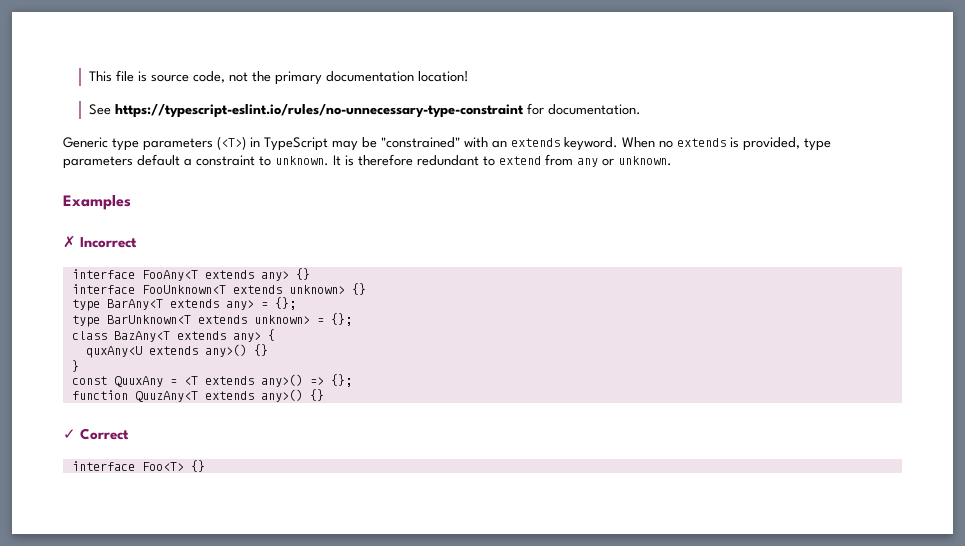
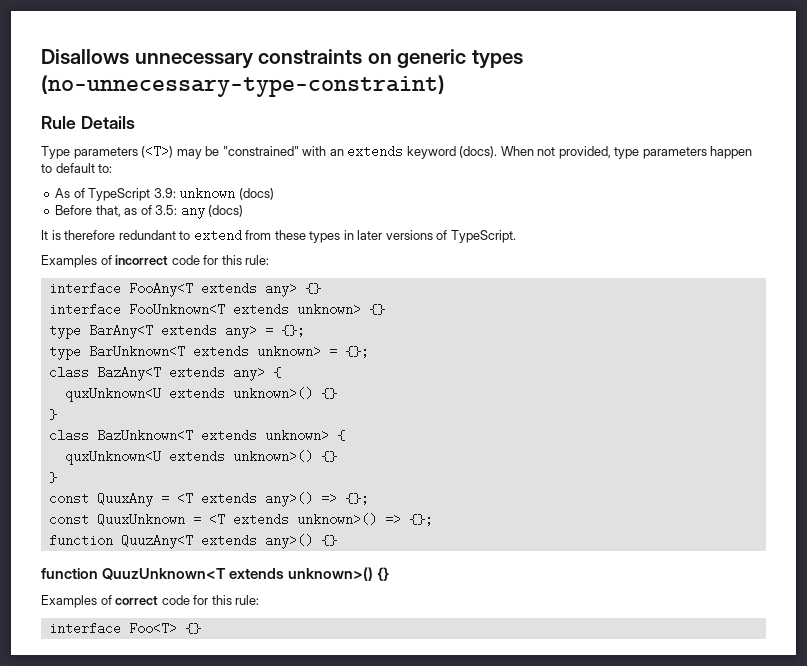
[89,70,470,85] [89,103,642,118] [63,136,328,151] This file is source code, not the primary documentation location! // See https://typescript-eslint.io/rules/no-unnecessary-type-constraint for documentation. // Generic type parameters (<T>) in TypeScript -> [41,49,523,69] [41,75,445,97] [41,116,135,129] [41,145,174,159] Disallows unnecessary constraints on generic types (no-unnecessary-type-constraint) // Rule Details // Type parameters (<T>)
[564,137,831,151] [63,154,329,169] keyword. When no extends is provided, type parameters default a constraint to unknown. -> [406,146,753,159] [41,163,113,173] [55,188,274,201] [55,204,244,219] keyword (docs). When not provided, type parameters happen to default to: // As of TypeScript 3.9: unknown (docs) // Before that, as of 3.5: any (docs) //
[577,156,672,167] [63,195,131,210] [63,236,138,248] any or unknown. // Examples // ✗ Incorrect -> [274,230,516,243] [41,255,270,268] these types in later versions of TypeScript. // Examples of incorrect code for this rule:
[85,344,247,358] quxAny<U extends any>() -> [64,387,337,402] [48,409,57,420] [48,429,345,442] [64,450,313,465] quxUnknown<U extends unknown>() {} // } // class BazUnknown<T extends unknown> { // quxUnknown<U extends unknown>()
(352, 380) none -> [48,513,433,526] // const QuuxUnknown = <T extends unknown>() => {};
[63,428,130,440] ✓ Correct -> [41,567,390,581] [41,595,260,608] function QuuzUnknown<T extends unknown>() {} // Examples of correct code for this rule:

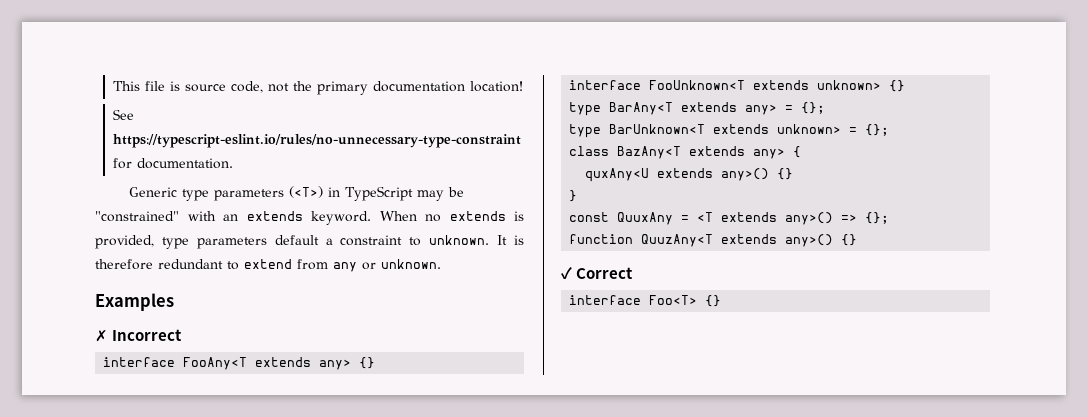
[41,49,523,69] [41,75,445,97] [41,116,135,129] [41,145,174,159] Disallows unnecessary constraints on generic types (no-unnecessary-type-constraint) // Rule Details // Type parameters (<T>) -> [112,81,523,95] [112,109,134,120] [112,134,521,148] [112,158,233,169] [129,186,414,201] This file is source code, not the primary documentation location! // See https://typescript-eslint.io/rules/no-unnecessary-type-constraint for documentation. // Generic type parameters (<T>) in TypeScript
[406,146,753,159] [41,163,113,173] [55,188,274,201] [55,204,244,219] keyword (docs). When not provided, type parameters happen to default to: // As of TypeScript 3.9: unknown (docs) // Before that, as of 3.5: any (docs) // -> [311,211,524,225] [95,235,490,249] keyword. When no extends is provided, type parameters default a constraint to unknown.
[274,230,516,243] [41,255,270,268] these types in later versions of TypeScript. // Examples of incorrect code for this rule: -> [333,259,441,272] [95,293,174,311] [95,329,183,342] any or unknown. // Examples // ✗ Incorrect
[64,387,337,402] [48,409,57,420] [48,429,345,442] [64,450,313,465] quxUnknown<U extends unknown>() {} // } // class BazUnknown<T extends unknown> { // quxUnknown<U extends unknown>() -> [585,168,770,182] quxAny<U extends any>()
[48,513,433,526] // const QuuxUnknown = <T extends unknown>() => {}; -> (890, 218) none
[41,567,390,581] [41,595,260,608] function QuuzUnknown<T extends unknown>() {} // Examples of correct code for this rule: -> [561,267,634,280] ✓ Correct

